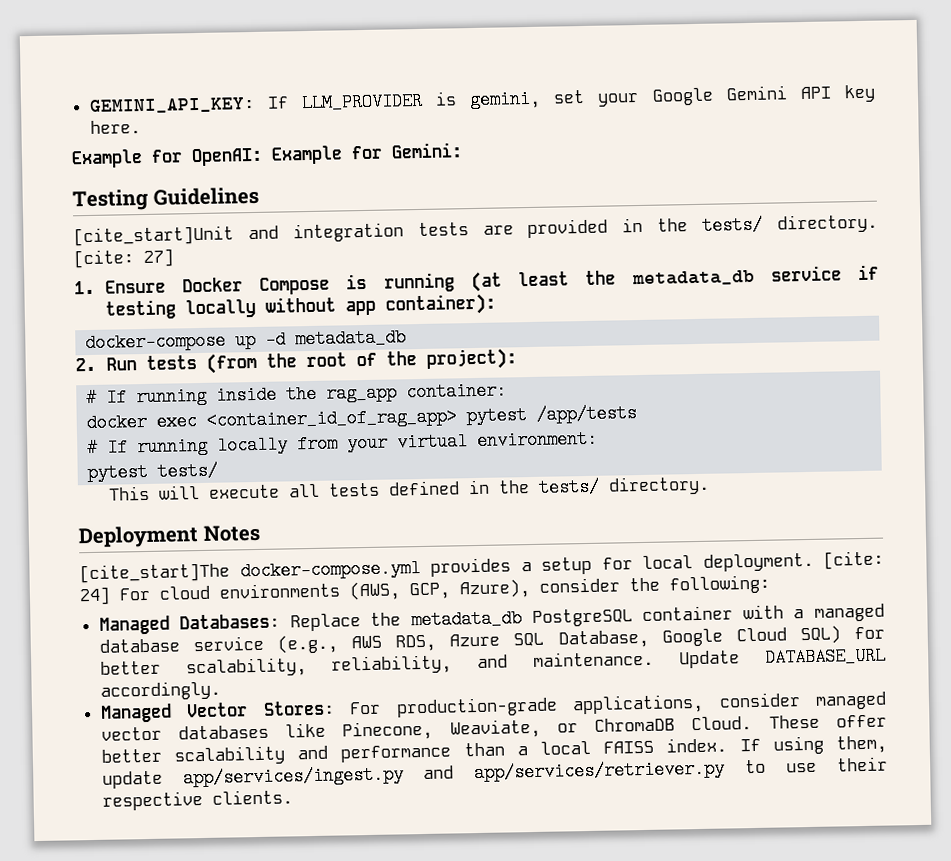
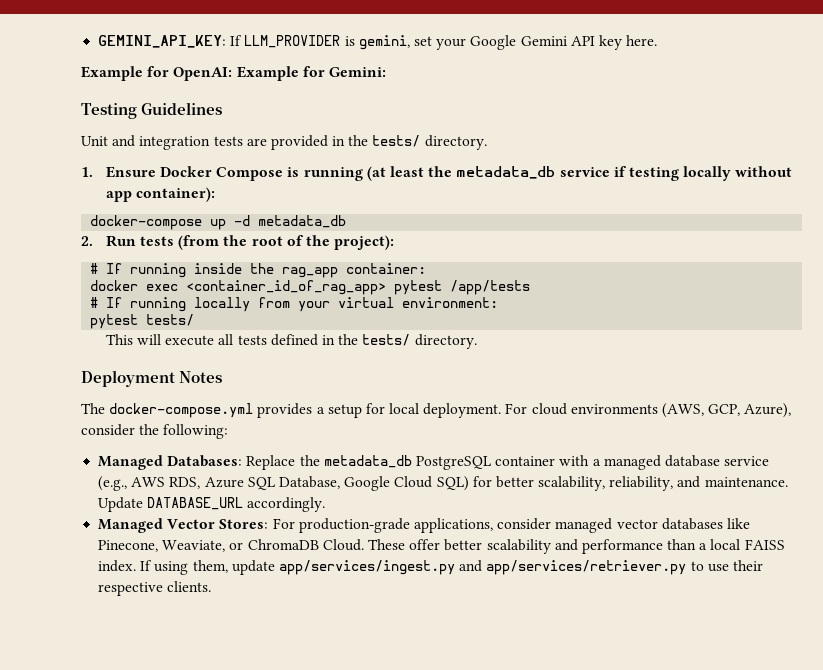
[73,225,234,247] [cite_start]Unit -> [81,136,108,146] Unit
[73,248,174,269] [cite: 27] -> (487, 142) none
[79,562,230,584] [cite_start]The -> [81,403,105,414] The
[823,550,884,570] [79,586,111,606] [cite: 24] -> (502, 410) none

